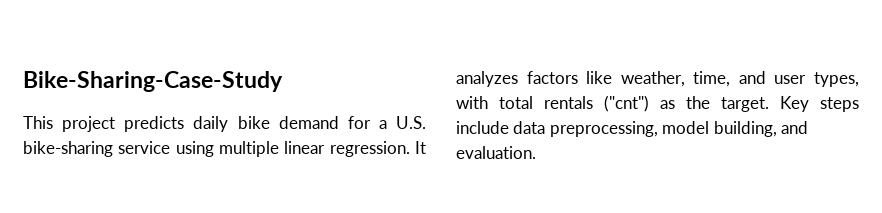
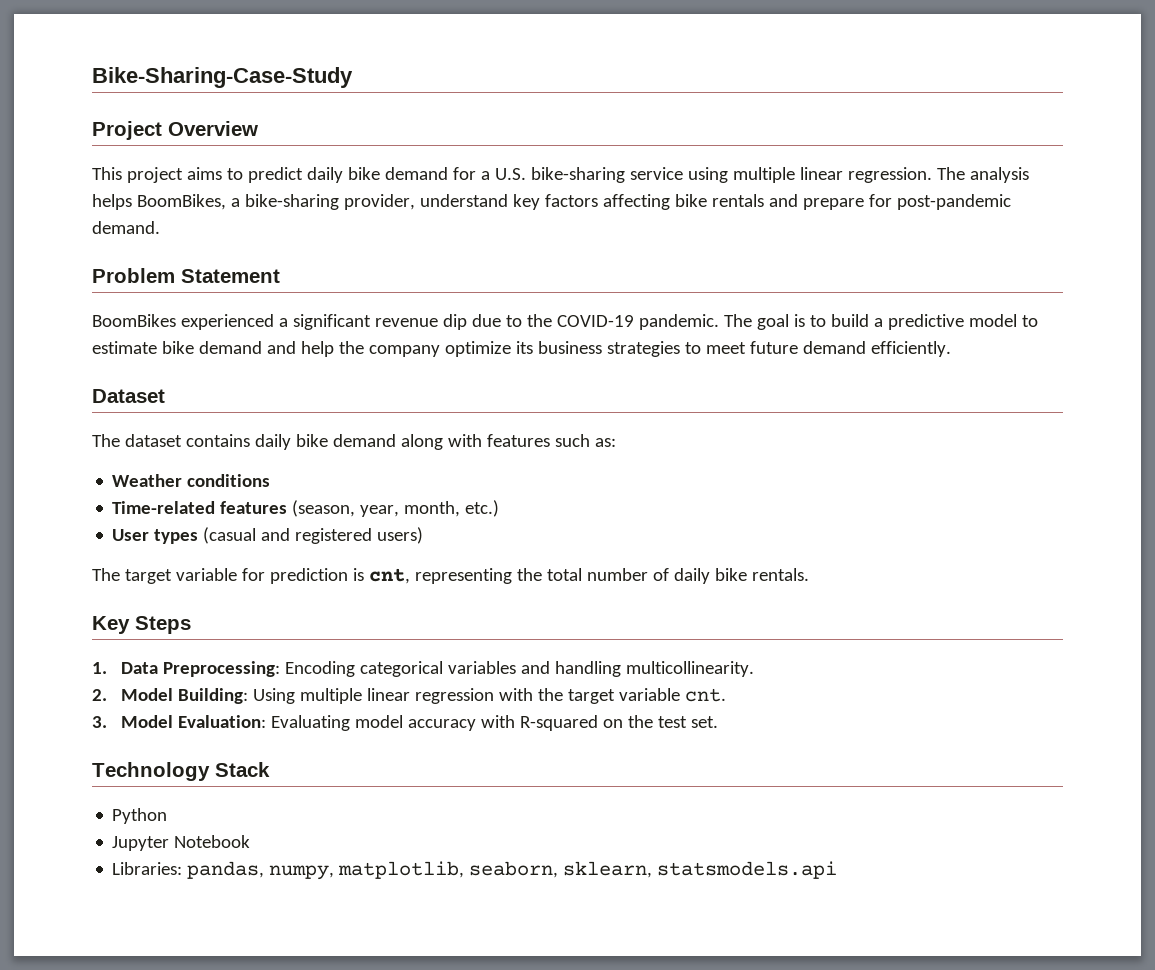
(283, 81) none -> [92,121,258,140] // Project Overview
[124,116,185,132] predicts -> [186,167,303,183] aims to predict
[414,141,426,154] [456,71,859,87] [456,95,859,112] [456,121,809,137] [456,146,536,159] It analyzes factors like weather, time, and user types, with total rentals ("cnt") as the target. Key steps include data preprocessing, model building, and evaluation. -> [936,167,1029,183] [92,194,1011,210] [92,221,160,234] [92,268,280,283] [92,314,1038,330] [92,341,951,357] [92,389,165,403] [92,434,616,450] [112,474,271,487] [112,500,500,517] [112,527,424,544] [92,568,809,584] [92,616,191,634] [92,661,755,677] [92,688,727,704] [92,715,719,731] [92,762,270,781] [112,808,168,824] [112,835,251,851] [112,861,838,880] The analysis helps BoomBikes, a bike-sharing provider, understand key factors affecting bike rentals and prepare for post-pandemic demand. // Problem Statement // BoomBikes experienced a significant revenue dip due to the COVID-19 pandemic. The goal is to build a predictive model to estimate bike demand and help the company optimize its business strategies to meet future demand efficiently. // Dataset // The dataset contains daily bike demand along with features such as: // Weather conditions // Time-related features (season, year, month, etc.) // User types (casual and registered users) // The target variable for prediction is cnt, representing the total number of daily bike rentals. // Key Steps // 1. Data Preprocessing: Encoding categorical variables and handling multicollinearity. // 2. Model Building: Using multiple linear regression with the target variable cnt. // 3. Model Evaluation: Evaluating model accuracy with R-squared on the test set. // Technology Stack // Python // Jupyter Notebook // Libraries: pandas, numpy, matplotlib, seaborn, sklearn, statsmodels.api

